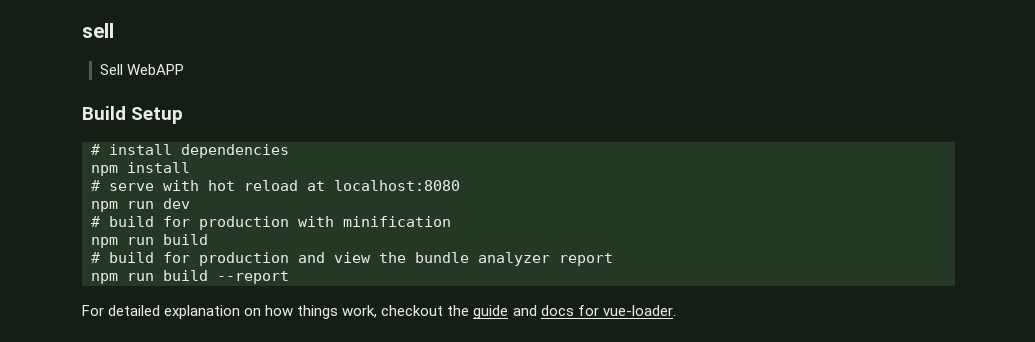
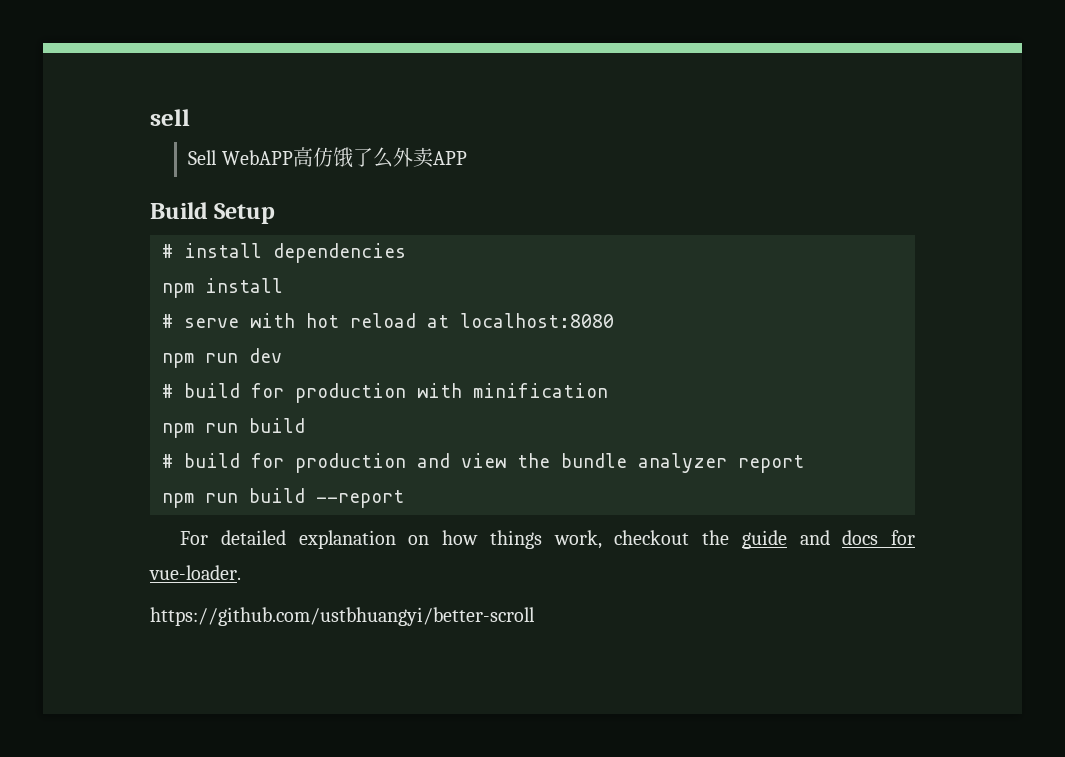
(185, 69) none -> [292,147,467,168] 高仿饿了么外卖APP
(676, 310) none -> [150,607,535,626] // https://github.com/ustbhuangyi/better-scroll

